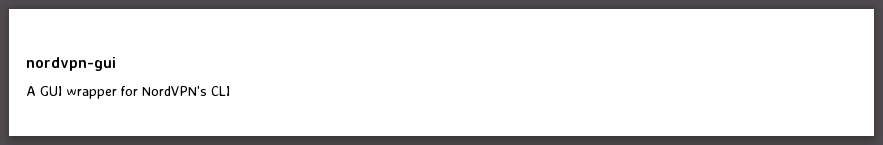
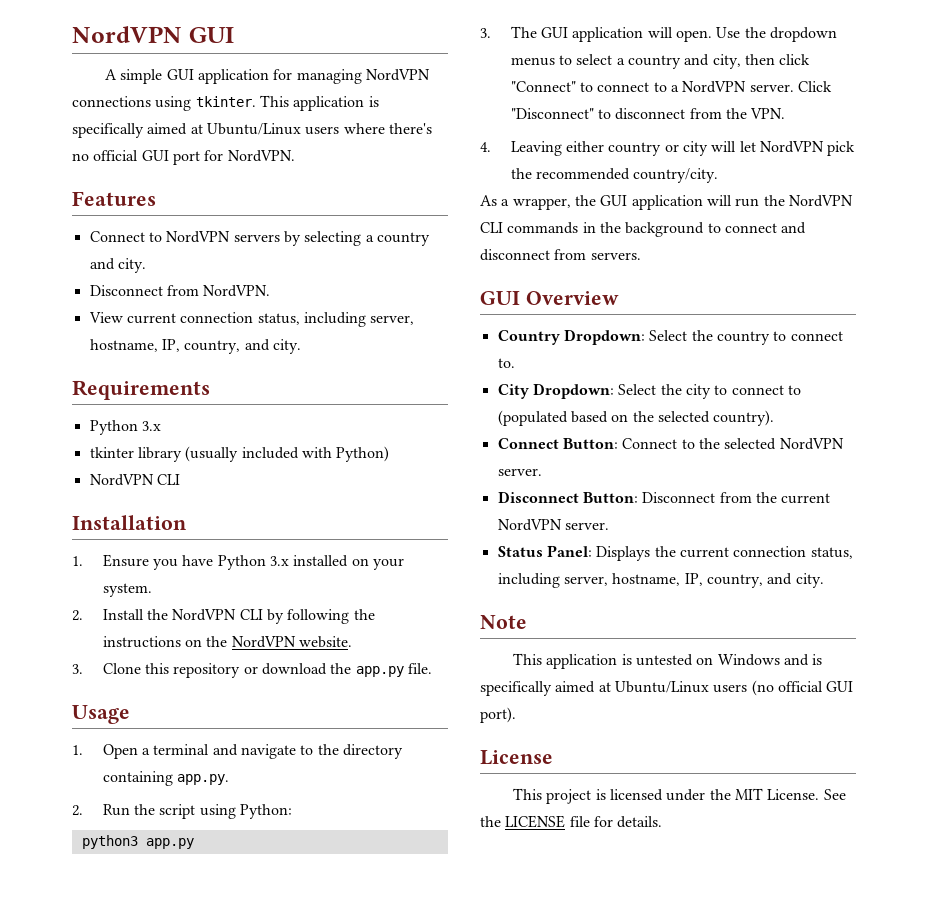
[26,57,116,71] nordvpn-gui -> [72,26,234,43] NordVPN GUI
[40,86,230,99] GUI wrapper for NordVPN's CLI -> [120,69,430,84] [72,95,379,111] [72,123,432,138] [72,150,295,165] [72,191,156,206] [89,231,430,246] [89,258,146,273] [89,285,271,297] [88,312,415,327] [89,339,301,354] [72,380,210,400] [89,420,161,435] [89,446,390,462] [89,474,180,486] [72,515,187,530] [72,554,404,570] [102,583,152,597] [72,609,375,624] [102,636,353,648] [72,663,432,678] [72,705,130,724] [72,744,403,759] [102,771,230,786] [72,804,293,819] [81,835,194,849] [480,26,837,42] [510,54,811,69] [510,81,832,93] [510,108,786,120] [480,141,856,156] [510,168,719,183] [480,195,853,210] [480,222,807,237] [480,249,641,261] [480,291,619,305] [497,329,843,345] [497,358,515,368] [497,383,801,399] [497,410,775,426] [497,438,844,450] [497,468,542,476] [497,491,831,504] [497,519,609,531] [497,545,853,561] [497,573,824,588] [480,615,527,629] [512,653,823,669] [480,680,854,696] [480,707,516,723] [480,750,553,765] [512,788,846,804] [480,815,663,828] simple GUI application for managing NordVPN connections using tkinter. This application is specifically aimed at Ubuntu/Linux users where there's no official GUI port for NordVPN. // Features // Connect to NordVPN servers by selecting a country and city. // Disconnect from NordVPN. // View current connection status, including server, hostname, IP, country, and city. // Requirements // Python 3.x // tkinter library (usually included with Python) // NordVPN CLI // Installation // 1. Ensure you have Python 3.x installed on your system. // 2. Install the NordVPN CLI by following the instructions on the NordVPN website. // 3. Clone this repository or download the app.py file. // Usage // 1. Open a terminal and navigate to the directory containing app.py. // 2. Run the script using Python: // python3 app.py // 3. The GUI application will open. Use the dropdown menus to select a country and city, then click "Connect" to connect to a NordVPN server. Click "Disconnect" to disconnect from the VPN. // 4. Leaving either country or city will let NordVPN pick the recommended country/city. // As a wrapper, the GUI application will run the NordVPN CLI commands in the background to connect and disconnect from servers. // GUI Overview // Country Dropdown: Select the country to connect to. // City Dropdown: Select the city to connect to (populated based on the selected country). // Connect Button: Connect to the selected NordVPN server. // Disconnect Button: Disconnect from the current NordVPN server. // Status Panel: Displays the current connection status, including server, hostname, IP, country, and city. // Note // This application is untested on Windows and is specifically aimed at Ubuntu/Linux users (no official GUI port). // License // This project is licensed under the MIT License. See the LICENSE file for details.

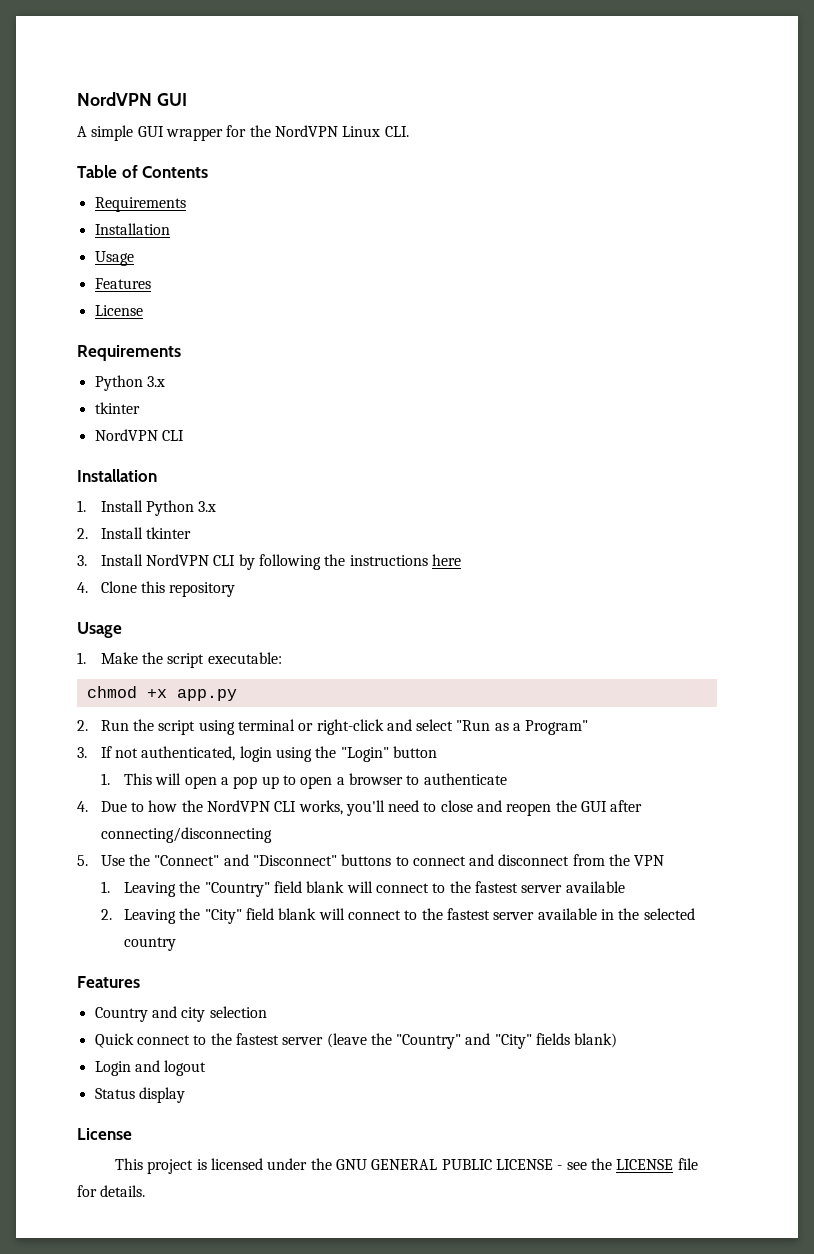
[197,69,430,84] [72,95,379,111] [72,123,432,138] [72,150,295,165] [72,191,156,206] [89,231,430,246] [89,258,146,273] [89,285,271,297] [88,312,415,327] [89,339,301,354] application for managing NordVPN connections using tkinter. This application is specifically aimed at Ubuntu/Linux users where there's no official GUI port for NordVPN. // Features // Connect to NordVPN servers by selecting a country and city. // Disconnect from NordVPN. // View current connection status, including server, hostname, IP, country, and city. -> [165,125,409,141] [77,165,209,178] [94,197,186,212] [94,223,170,235] [94,251,134,266] [94,278,151,289] [94,305,143,316] wrapper for the NordVPN Linux CLI. // Table of Contents // Requirements // Installation // Usage // Features // License
[137,446,390,462] library (usually included with Python) -> (140, 408) none
[102,554,404,570] [102,583,152,597] Ensure you have Python 3.x installed on your system. -> [100,500,217,516] Install Python 3.x
[147,609,169,620] the -> [145,527,191,539] [77,554,143,566] tkinter // 3. Install
[185,636,353,648] [72,663,432,678] [72,705,130,724] [72,744,403,759] [102,771,230,786] on the NordVPN website. // 3. Clone this repository or download the app.py file. // Usage // 1. Open a terminal and navigate to the directory containing app.py. -> [431,554,461,566] [77,581,236,597] [77,622,122,638] [77,652,282,668] [86,686,237,701] here // 4. Clone this repository // Usage // 1. Make the script executable: // chmod +x app.py
[240,804,293,819] [81,835,194,849] [480,26,837,42] [510,54,811,69] [510,81,832,93] [510,108,786,120] [480,141,856,156] [510,168,719,183] [480,195,853,210] [480,222,705,237] Python: // python3 app.py // 3. The GUI application will open. Use the dropdown menus to select a country and city, then click "Connect" to connect to a NordVPN server. Click "Disconnect" to disconnect from the VPN. // 4. Leaving either country or city will let NordVPN pick the recommended country/city. // As a wrapper, the GUI application will run the NordVPN CLI commands in the background -> [237,719,589,735] [77,746,437,762] [100,773,507,789] [77,800,643,816] [100,827,272,843] [77,854,392,866] terminal or right-click and select "Run as a Program" // 3. If not authenticated, login using the "Login" button // 1. This will open a pop up to open a browser to authenticate // 4. Due to how the NordVPN CLI works, you'll need to close and reopen the GUI after connecting/disconnecting // 5. Use the "Connect" and "Disconnect" buttons
[590,252,641,260] [480,291,619,305] [497,329,843,345] [497,358,515,368] [497,383,801,399] [497,410,775,426] [497,438,844,450] [497,468,542,476] [497,491,831,504] [497,519,609,531] [497,545,853,561] [497,573,824,588] [480,615,527,629] [512,653,823,669] [480,680,854,696] [480,707,516,723] servers. // GUI Overview // Country Dropdown: Select the country to connect to. // City Dropdown: Select the city to connect to (populated based on the selected country). // Connect Button: Connect to the selected NordVPN server. // Disconnect Button: Disconnect from the current NordVPN server. // Status Panel: Displays the current connection status, including server, hostname, IP, country, and city. // Note // This application is untested on Windows and is specifically aimed at Ubuntu/Linux users (no official GUI port). -> [609,854,665,866] [100,881,625,897] [100,908,695,924] [124,937,177,951] [77,976,140,988] [94,1006,267,1022] [94,1033,618,1049] [94,1060,207,1076] [94,1087,185,1103] the VPN // 1. Leaving the "Country" field blank will connect to the fastest server available // 2. Leaving the "City" field blank will connect to the fastest server available in the selected country // Features // Country and city selection // Quick connect to the fastest server (leave the "Country" and "City" fields blank) // Login and logout // Status display
[734,788,846,800] MIT License. See -> [336,1159,587,1170] GNU GENERAL PUBLIC LICENSE - see

